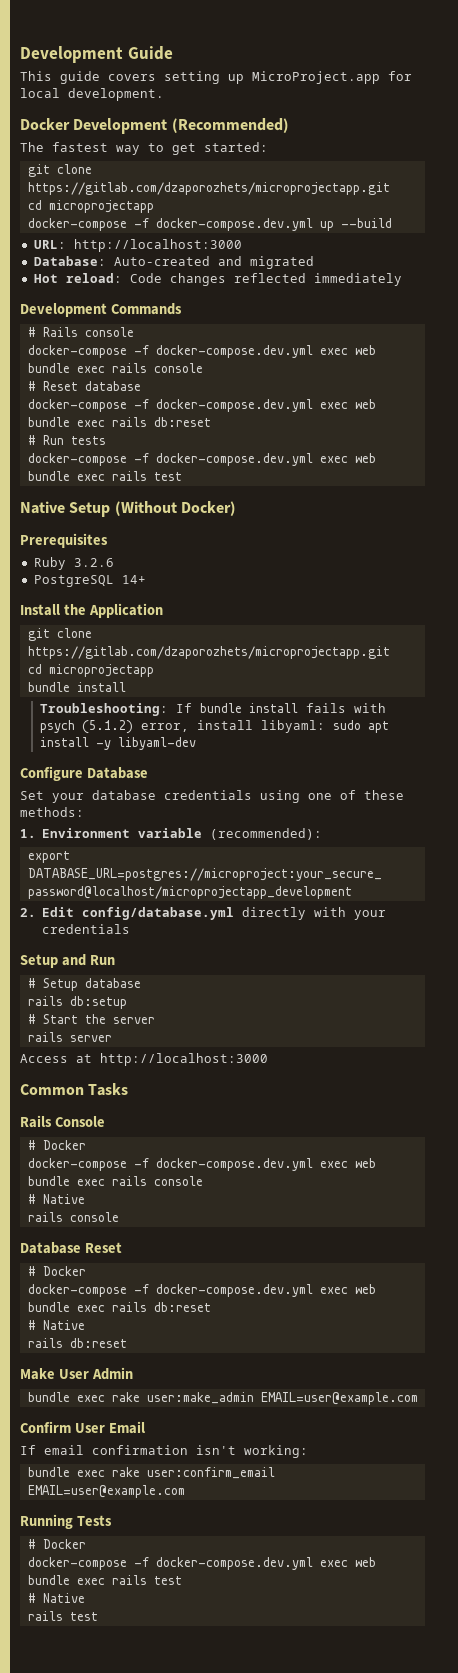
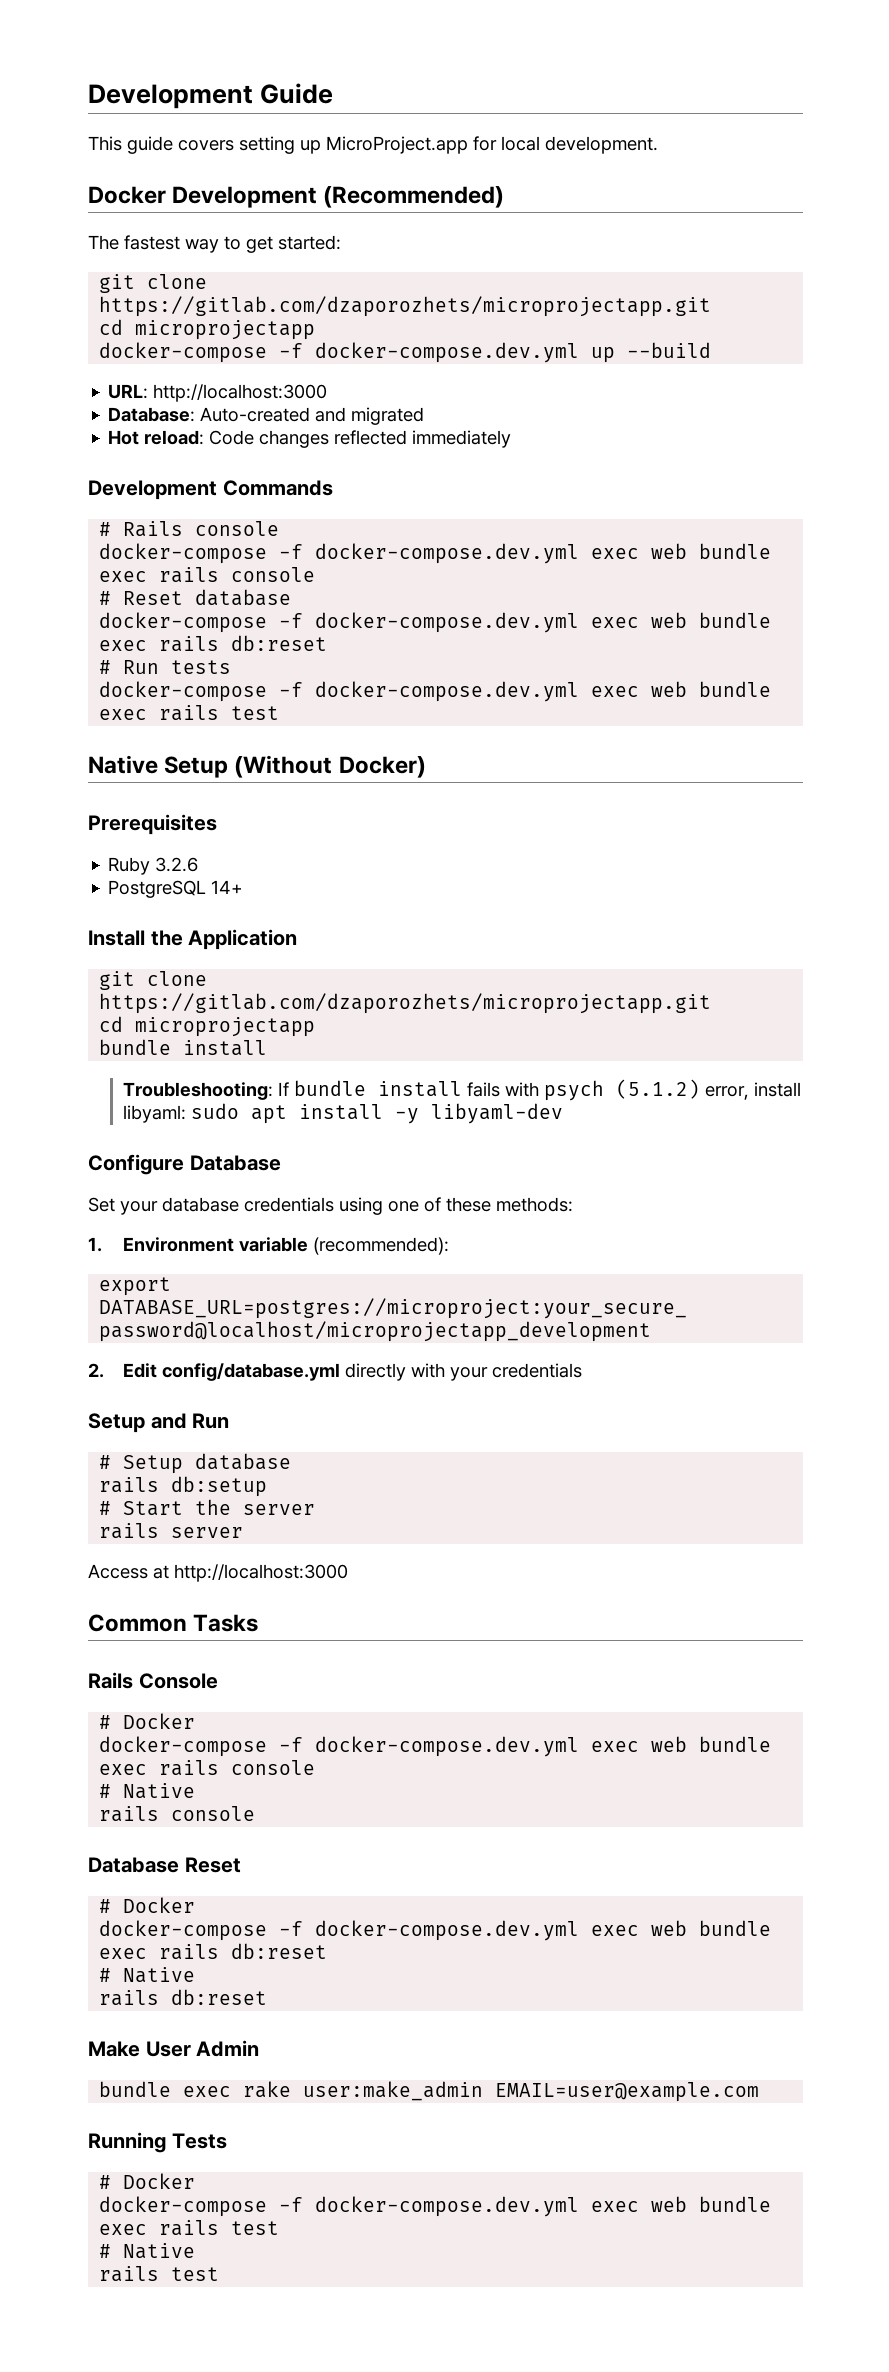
[20,1421,145,1434] [20,1445,308,1458] [27,1467,275,1479] [27,1485,185,1498] // Confirm User Email // If email confirmation isn't working: // bundle exec rake user:confirm_email EMAIL=user@example.com -> (760, 2092) none

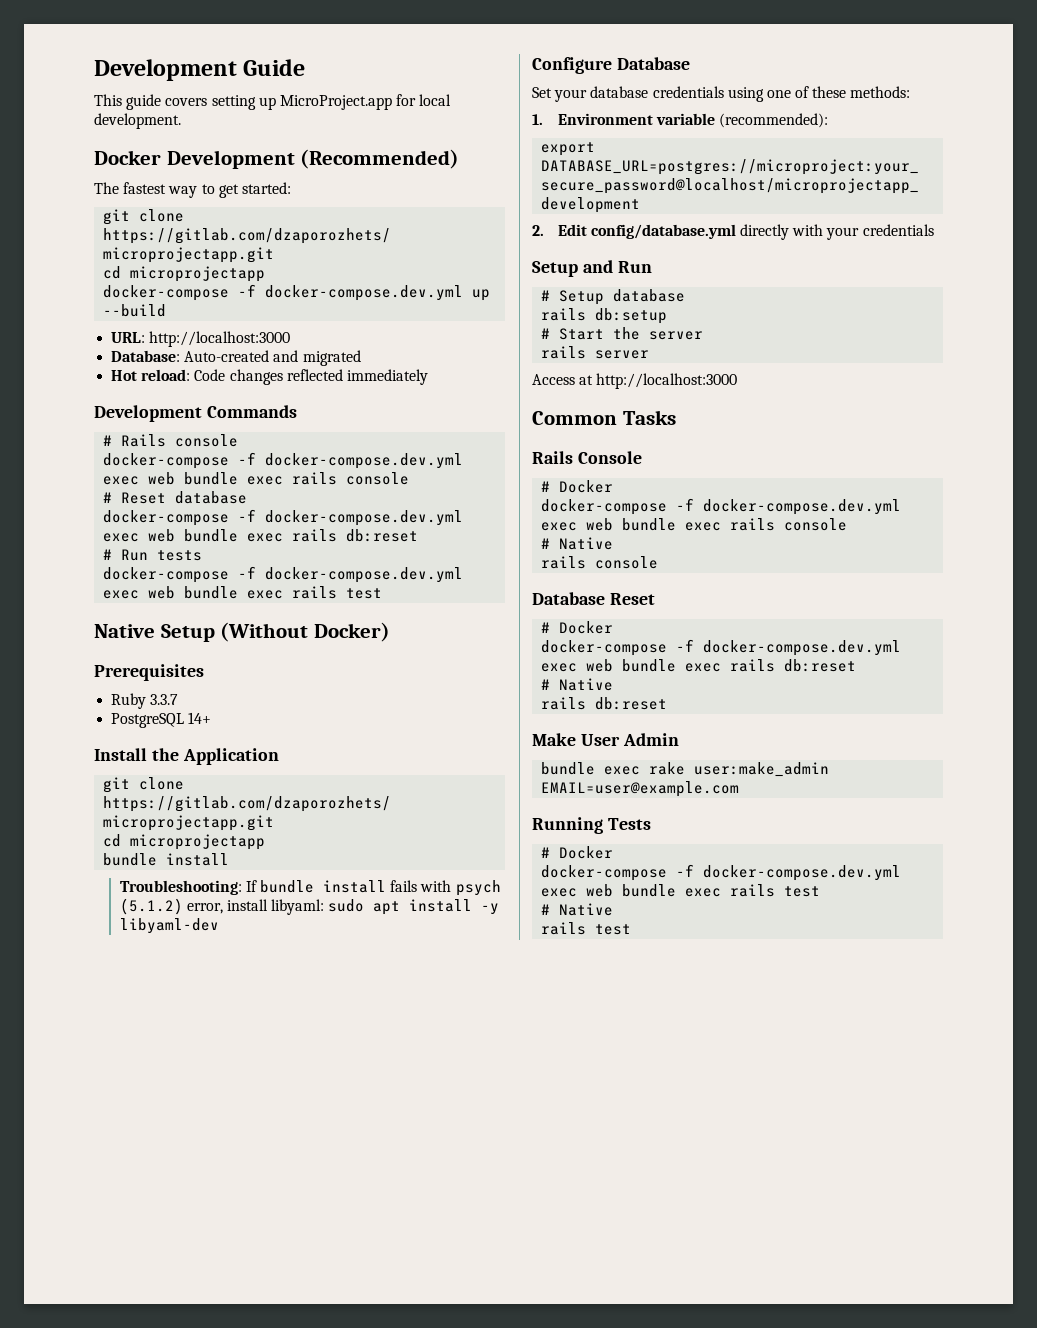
[155,857,199,872] 3.2.6 -> [150,694,179,705] 3.3.7

